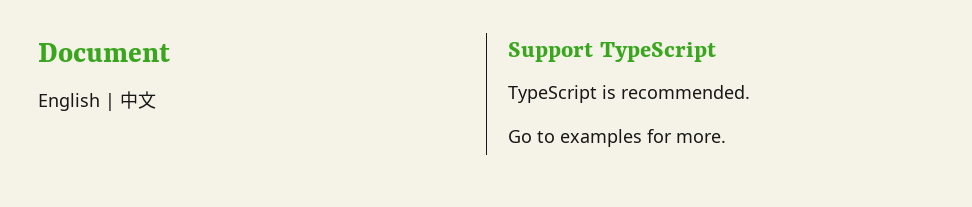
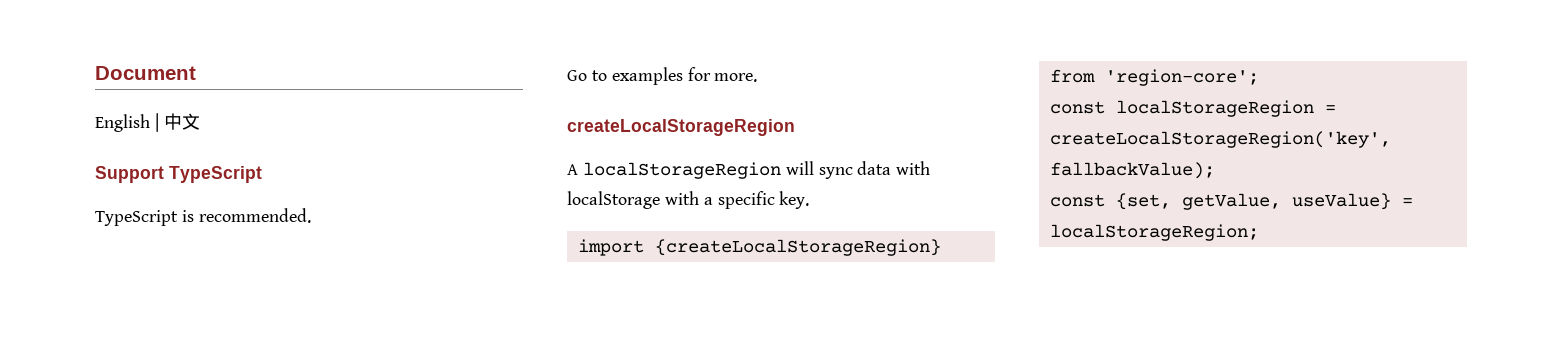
(726, 138) none -> [567,119,795,136] [567,161,931,179] [567,191,810,209] [577,239,941,256] [1049,69,1259,86] [1049,100,1336,117] [1049,131,1391,148] [1049,162,1215,179] [1049,193,1413,210] [1049,224,1259,241] // createLocalStorageRegion // A localStorageRegion will sync data with localStorage with a specific key. // import {createLocalStorageRegion} from 'region-core'; // const localStorageRegion = createLocalStorageRegion('key', fallbackValue); // const {set, getValue, useValue} = localStorageRegion;

